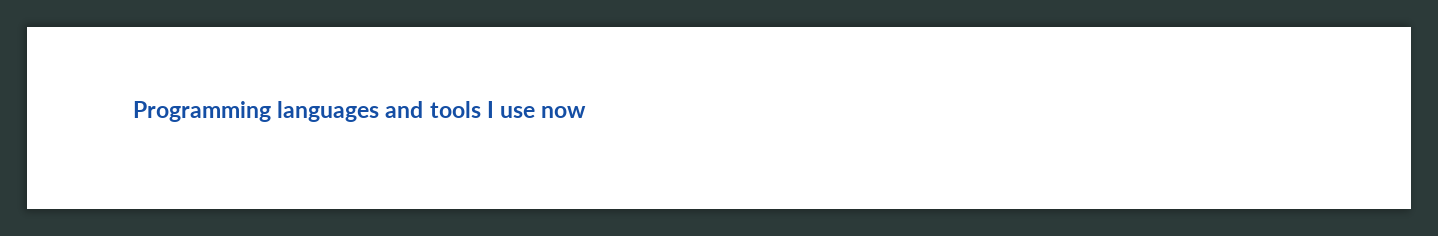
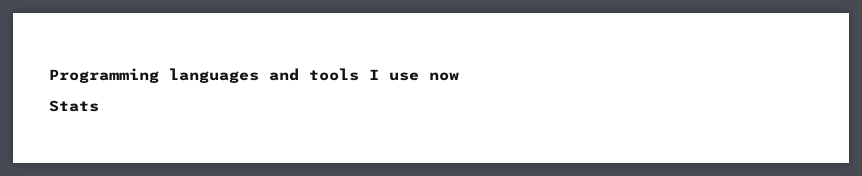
(587, 112) none -> [49,100,99,112] // Stats

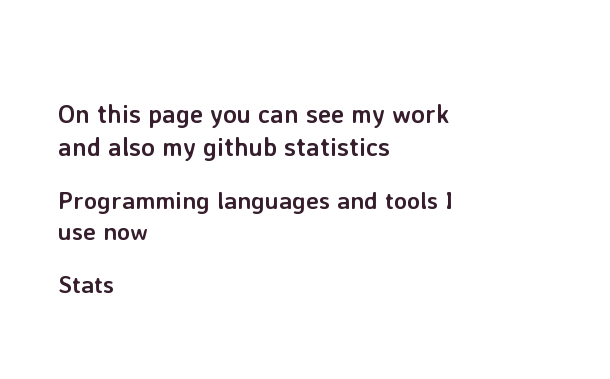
(49, 75) none -> [58,104,449,128] [58,137,390,161] On this page you can see my work and also my github statistics //

